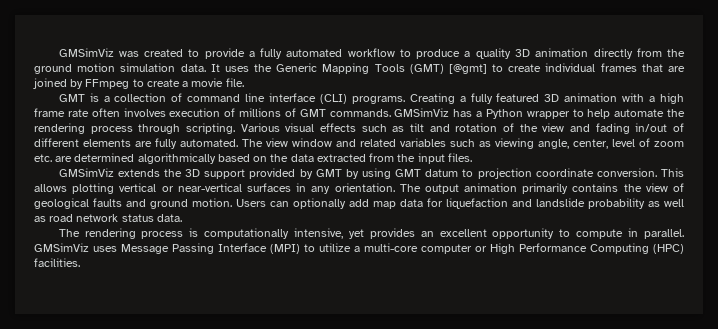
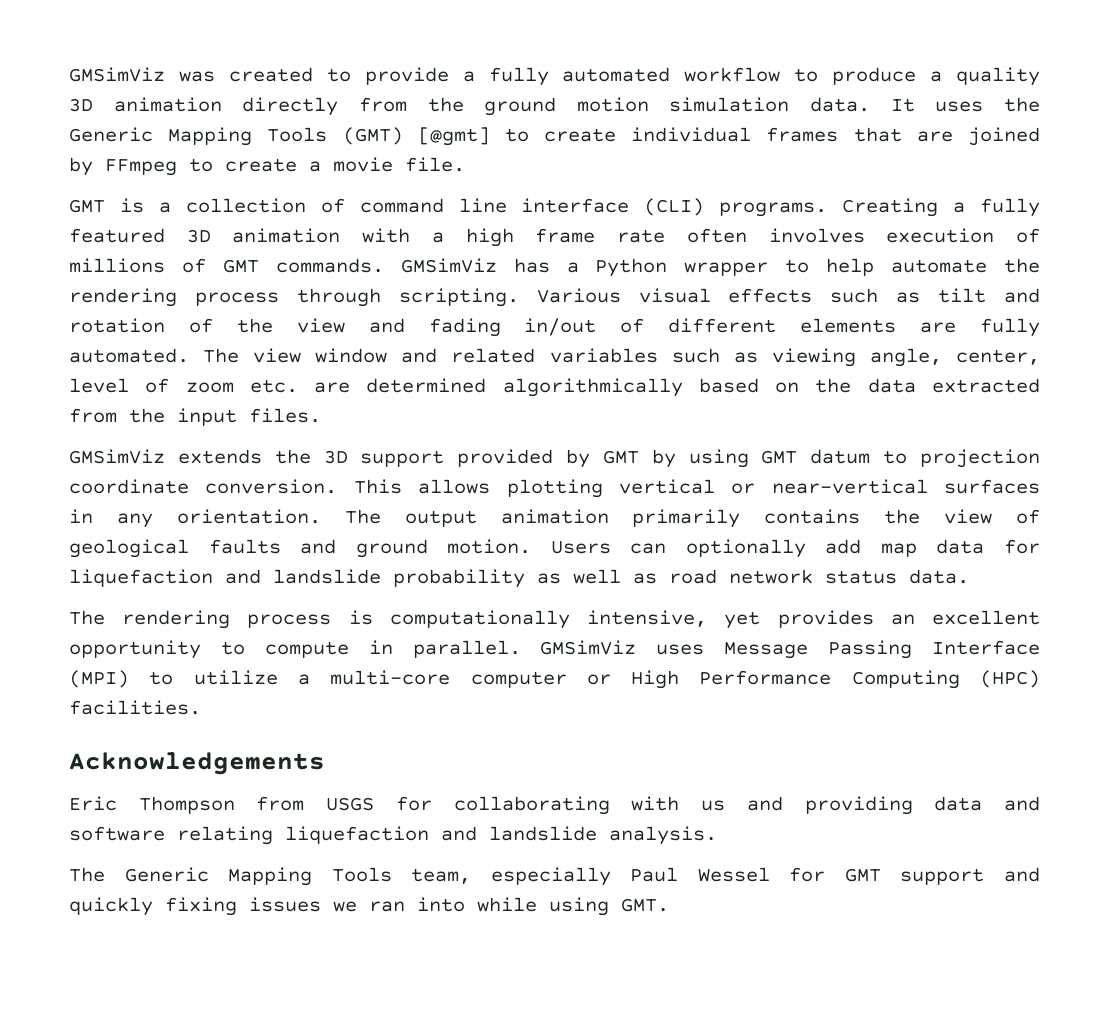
(80, 262) none -> [69,752,325,775] [69,796,1041,815] [69,826,717,845] [69,867,1040,886] [69,897,669,916] // Acknowledgements // Eric Thompson from USGS for collaborating with us and providing data and software relating liquefaction and landslide analysis. // The Generic Mapping Tools team, especially Paul Wessel for GMT support and quickly fixing issues we ran into while using GMT.

